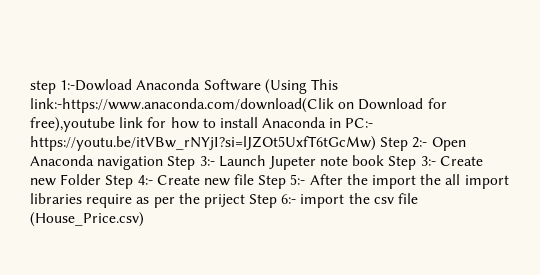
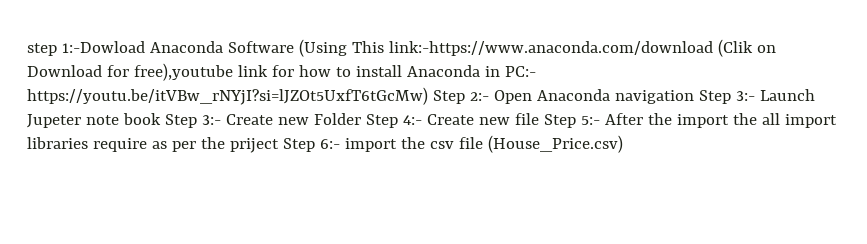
[30,98,334,113] link:-https://www.anaconda.com/download(Clik -> [388,39,753,57] link:-https://www.anaconda.com/download (Clik

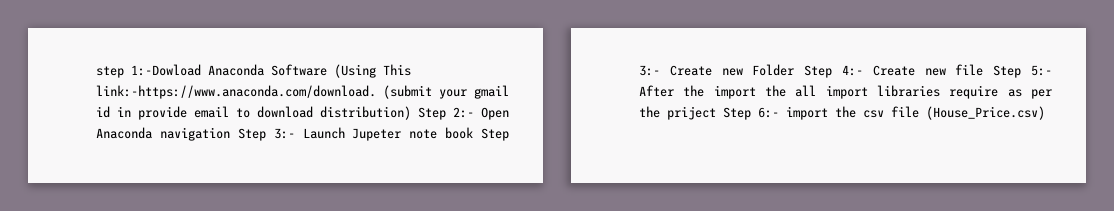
[388,39,776,57] [27,63,536,81] [27,87,428,105] link:-https://www.anaconda.com/download (Clik on Download for free),youtube link for how to install Anaconda in PC:- https://youtu.be/itVBw_rNYjI?si=lJZOt5UxfT6tGcMw) -> [96,85,509,99] [96,106,411,120] link:-https://www.anaconda.com/download. (submit your gmail id in provide email to download distribution)

